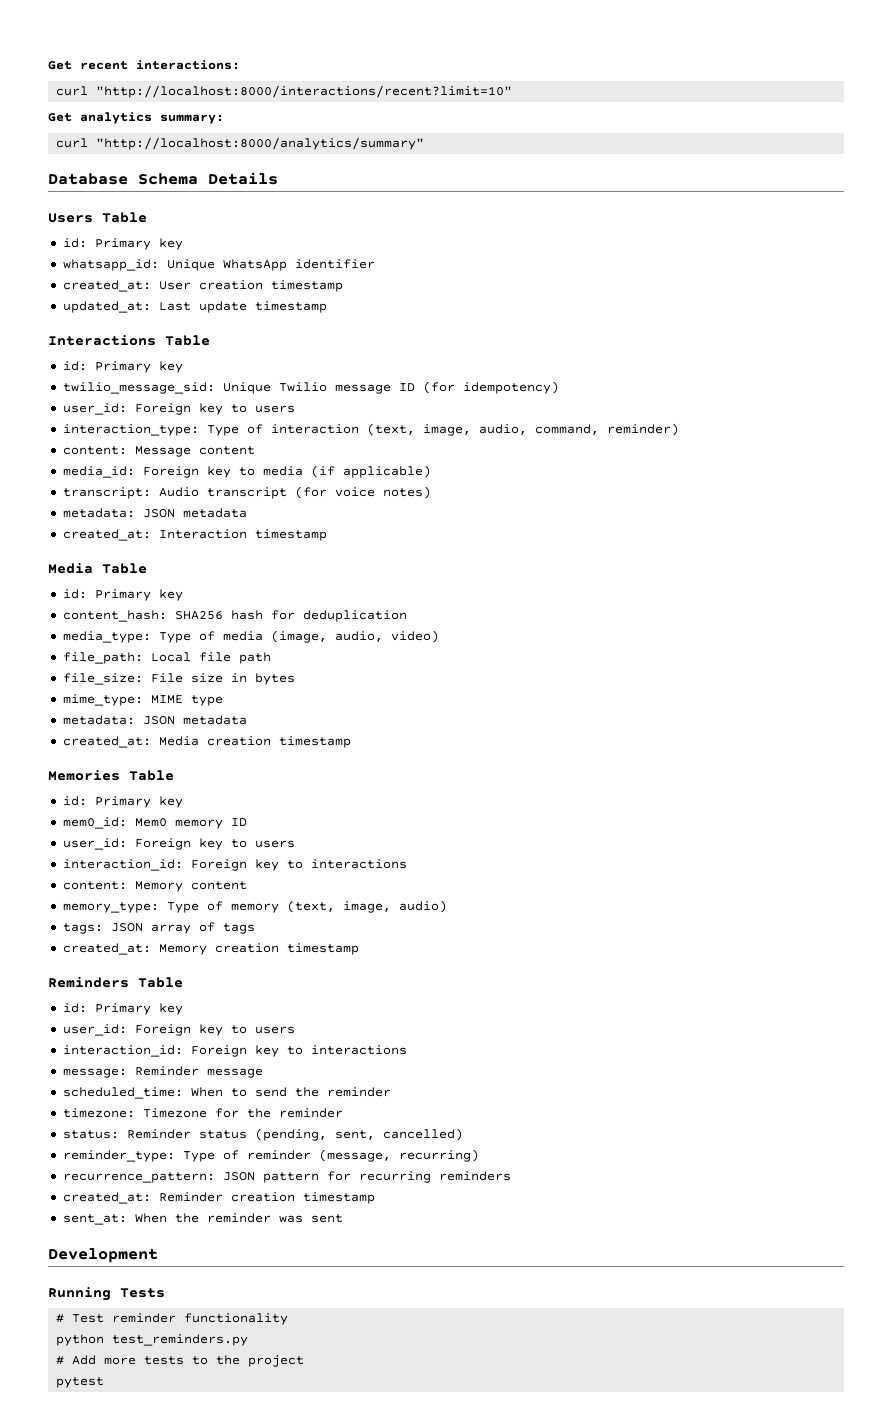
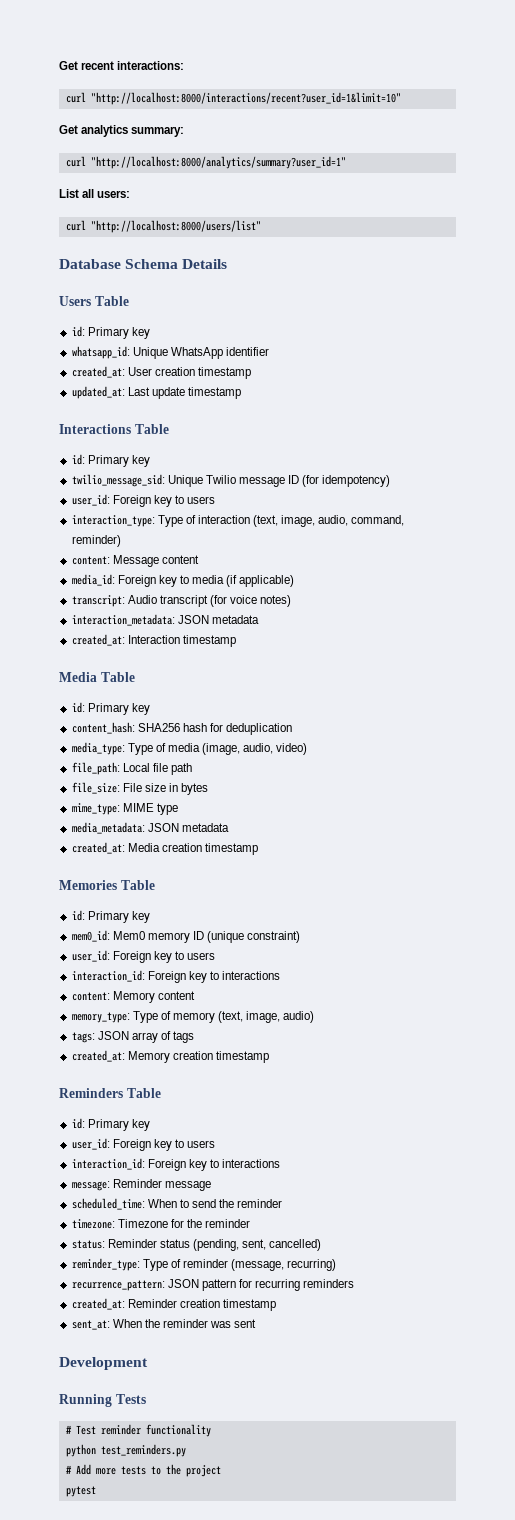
[96,85,513,98] "http://localhost:8000/interactions/recent?limit=10" -> [90,92,401,105] "http://localhost:8000/interactions/recent?user_id=1&limit=10"
[96,137,425,150] "http://localhost:8000/analytics/summary" -> [90,156,346,169] [59,189,131,198] [65,220,261,233] "http://localhost:8000/analytics/summary?user_id=1" // List all users: // curl "http://localhost:8000/users/list"
[62,508,135,518] metadata: -> [71,614,175,626] interaction_metadata:
[62,715,135,725] metadata: -> [71,822,145,834] media_metadata:
(247, 822) none -> [207,931,301,943] (unique constraint)

